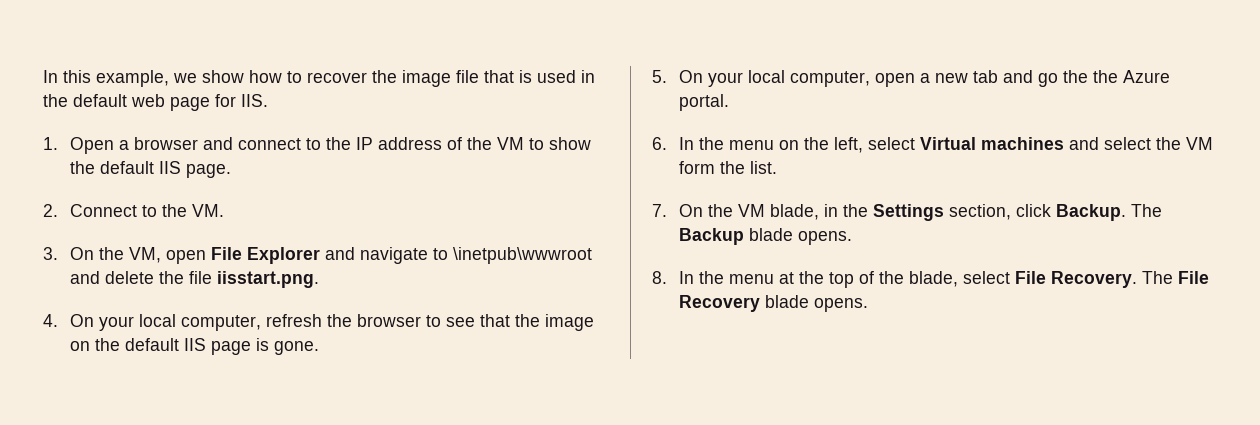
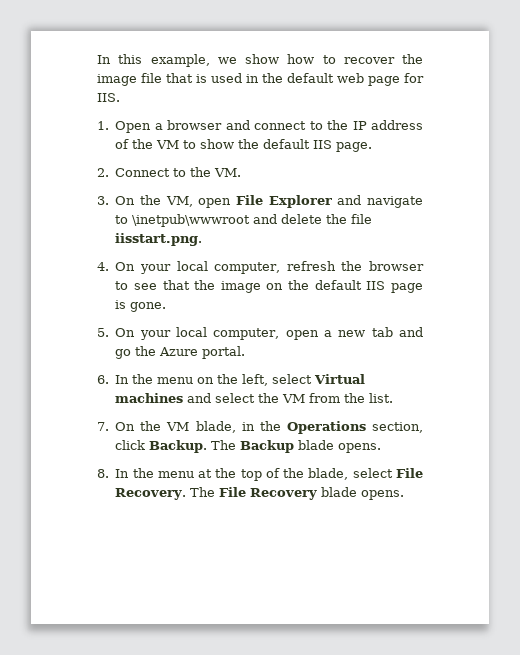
[1093,70,1119,83] the -> (157, 351) none
[679,161,716,174] form -> [309,393,341,403] from
[873,204,945,221] Settings -> [286,421,366,434] Operations

